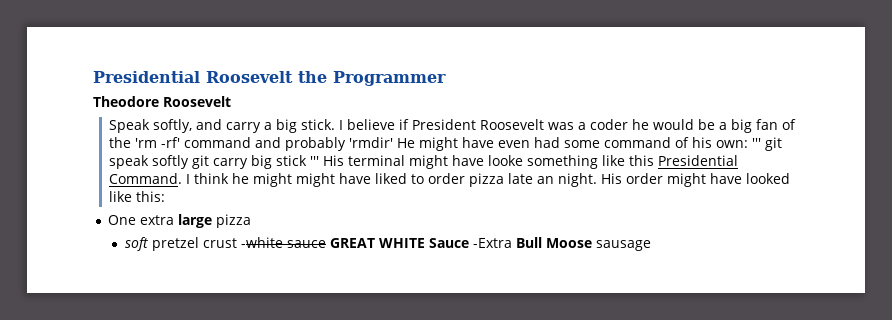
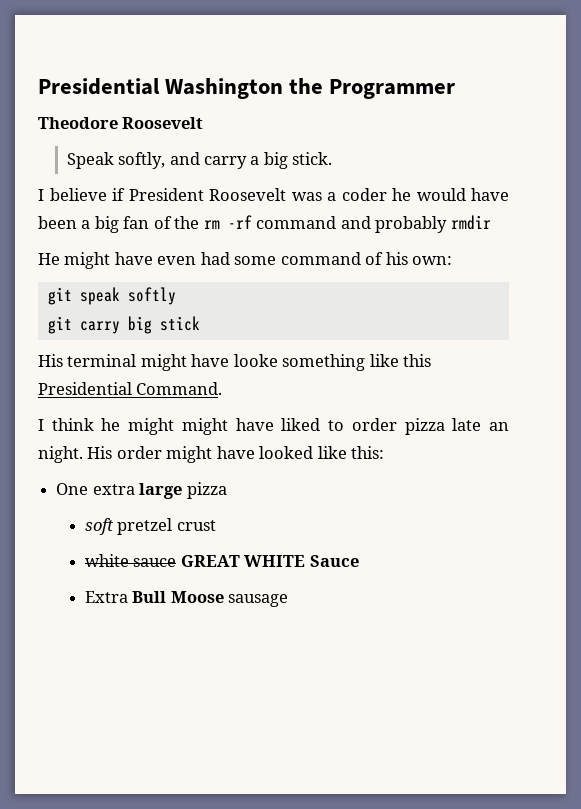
[93,71,293,83] Presidential Roosevelt -> [38,78,284,99] Presidential Washington
(336, 124) none -> (333, 158) //
[698,119,716,130] be -> [471,188,509,201] [38,216,77,229] have been
[135,137,181,148] 'rm -rf' -> [203,215,252,229] rm -rf
[349,137,394,148] 'rmdir' -> [450,215,491,230] rmdir //
[752,138,762,148] ''' -> (453, 260) //
(190, 162) none -> (176, 296) //
[310,156,320,166] ''' -> (200, 323) //
(183, 178) none -> (223, 388) //
[240,237,283,248] -white -> [84,554,129,567] // white
[472,238,512,248] -Extra -> [84,591,128,603] // Extra

